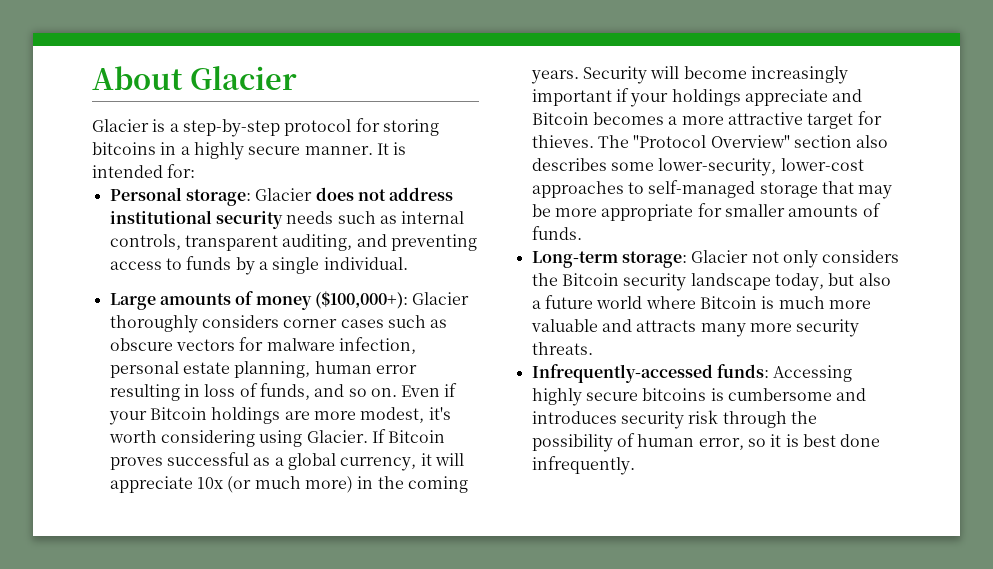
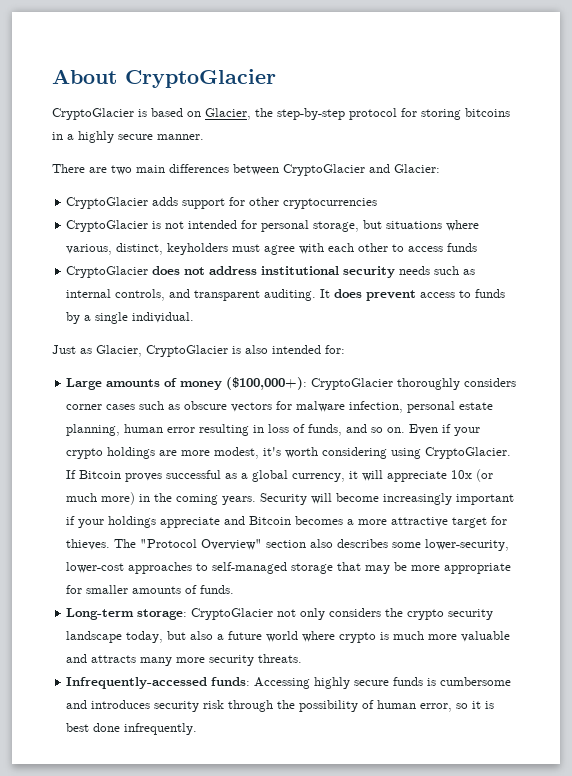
[189,66,297,90] [92,119,179,132] Glacier // Glacier is a -> [125,69,276,88] [52,108,273,120] CryptoGlacier // CryptoGlacier is based on Glacier, the
[376,142,407,155] [92,164,196,178] [109,187,313,206] It is intended for: // Personal storage: Glacier -> [52,164,440,176] [66,197,378,209] [66,220,480,232] [66,243,478,255] [66,266,149,278] // There are two main differences between CryptoGlacier and Glacier: // CryptoGlacier adds support for other cryptocurrencies // CryptoGlacier is not intended for personal storage, but situations where various, distinct, keyholders must agree with each other to access funds // CryptoGlacier
[184,234,477,251] transparent auditing, and preventing -> [169,289,417,301] and transparent auditing. It does prevent
(408, 263) none -> [52,345,345,357] // Just as Glacier, CryptoGlacier is also intended for:
[412,292,470,305] Glacier -> [311,378,394,390] CryptoGlacier
[149,407,207,420] Bitcoin -> [66,448,104,459] crypto
[306,430,368,443] Glacier. -> [425,447,512,459] CryptoGlacier.
[691,250,749,263] Glacier -> [191,608,274,620] CryptoGlacier
[561,273,619,286] Bitcoin -> [407,609,445,620] crypto
[699,296,757,309] Bitcoin -> [339,632,377,643] crypto
[642,388,707,401] bitcoins -> [393,677,424,686] funds

